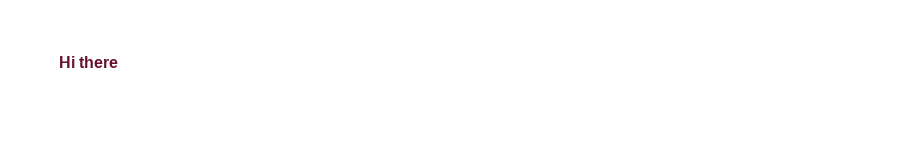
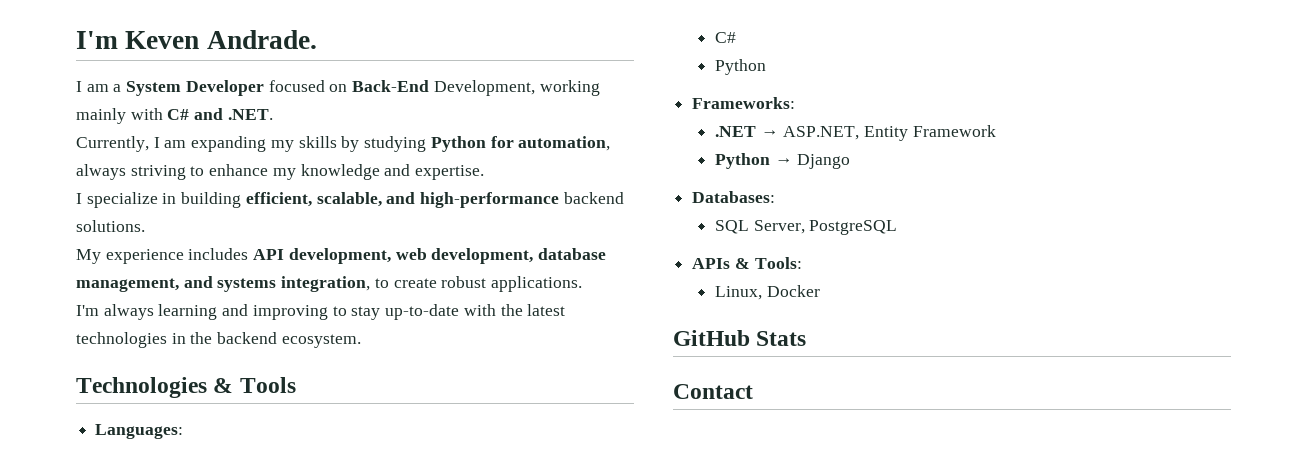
[59,56,119,68] Hi there -> [76,30,317,49] [76,80,600,96] [76,108,273,124] [76,136,611,152] [76,164,485,180] [76,192,624,208] [76,220,145,232] [76,248,607,264] [76,276,583,292] [76,304,566,320] [76,332,361,348] [76,377,296,398] [95,424,184,439] [714,32,736,43] [714,59,766,75] [692,97,796,109] [714,125,996,141] [714,153,851,169] [692,191,776,203] [714,220,898,235] [692,257,802,269] [714,285,820,300] [673,330,807,346] [673,384,753,399] I'm Keven Andrade. // I am a System Developer focused on Back-End Development, working mainly with C# and .NET. // Currently, I am expanding my skills by studying Python for automation, always striving to enhance my knowledge and expertise. // I specialize in building efficient, scalable, and high-performance backend solutions. // My experience includes API development, web development, database management, and systems integration, to create robust applications. // I'm always learning and improving to stay up-to-date with the latest technologies in the backend ecosystem. // Technologies & Tools // Languages: // C# // Python // Frameworks: // .NET → ASP.NET, Entity Framework // Python → Django // Databases: // SQL Server, PostgreSQL // APIs & Tools: // Linux, Docker // GitHub Stats // Contact

